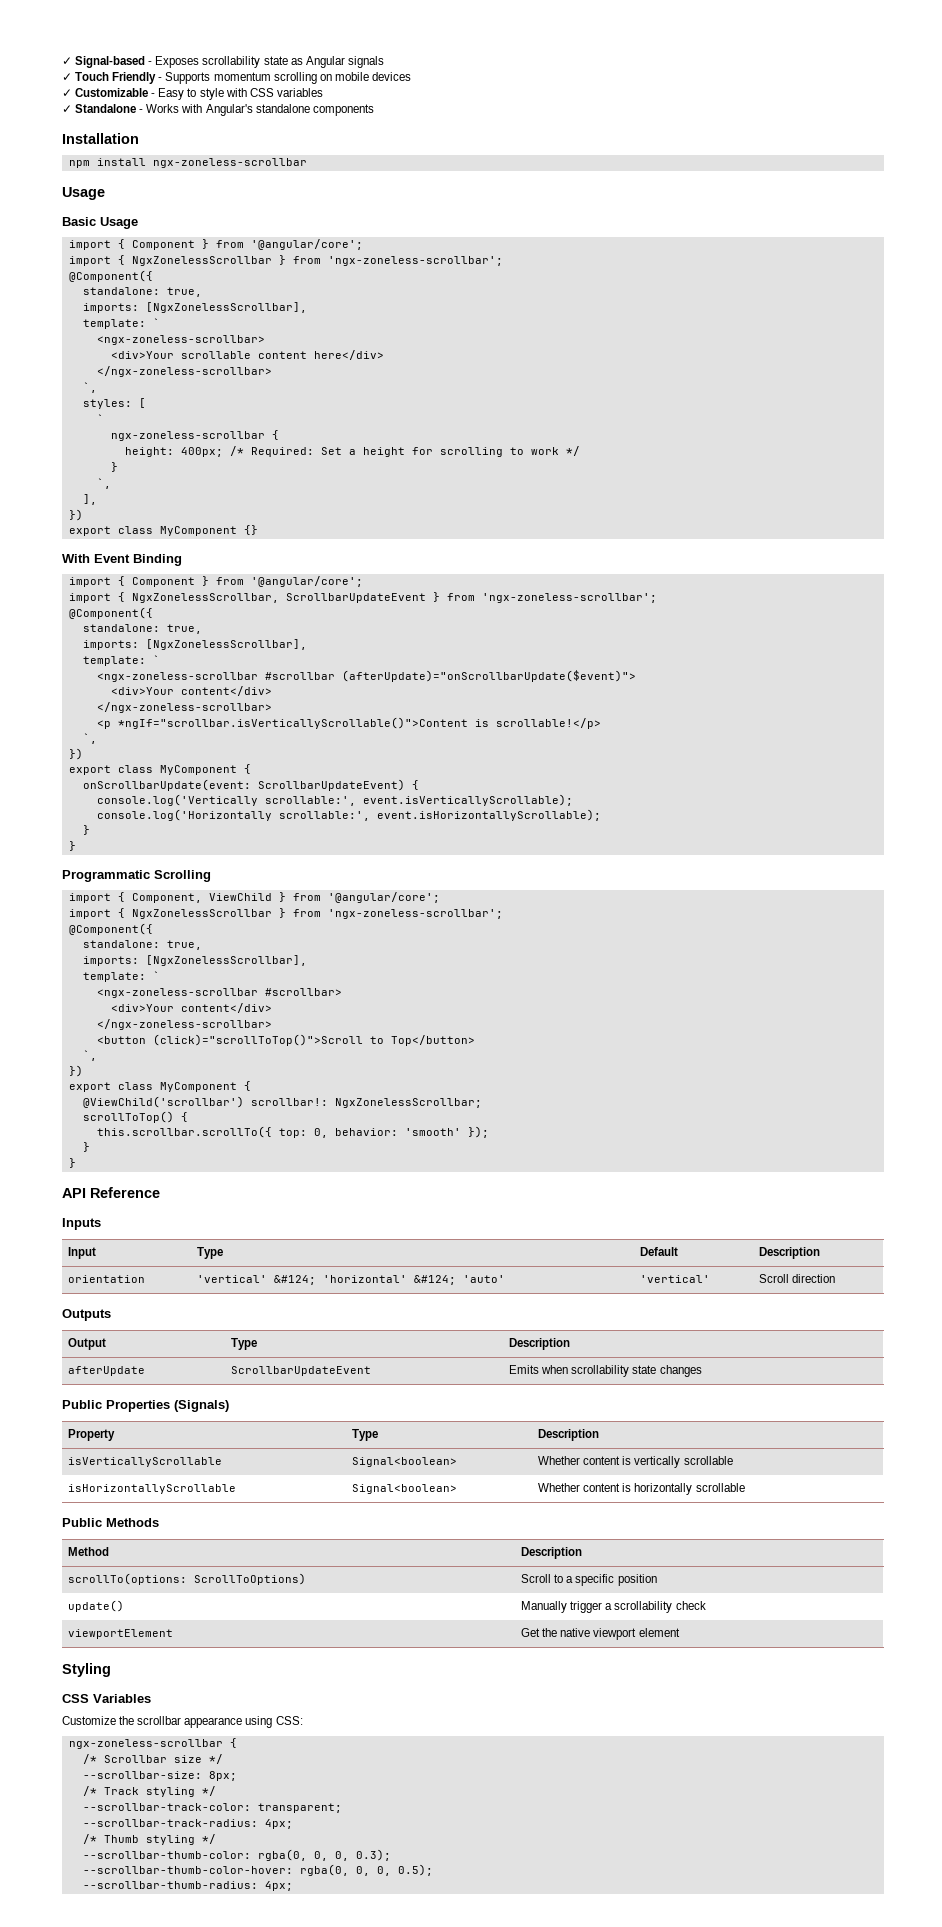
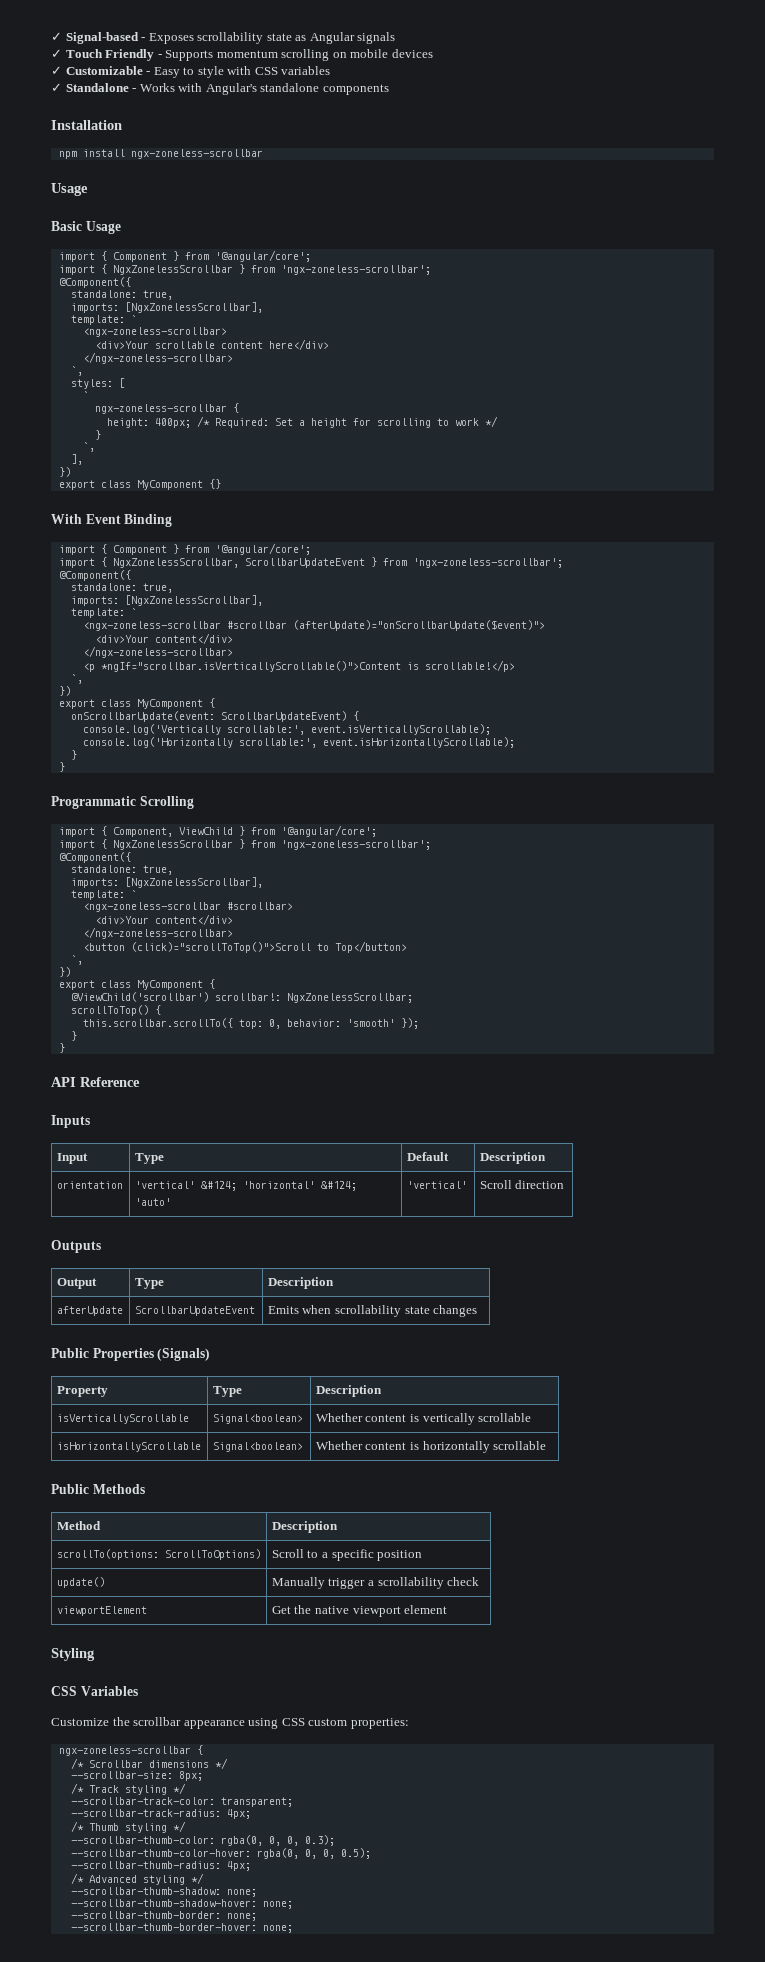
[275,1716,303,1725] CSS: -> [281,1718,409,1729] CSS custom properties:
[173,1755,202,1763] size -> [148,1760,209,1768] dimensions
(293, 1886) none -> [70,1873,204,1885] [70,1887,257,1897] [70,1899,293,1909] [70,1911,257,1921] [70,1923,293,1933] // /* Advanced styling */ // --scrollbar-thumb-shadow: none; // --scrollbar-thumb-shadow-hover: none; // --scrollbar-thumb-border: none; // --scrollbar-thumb-border-hover: none;

